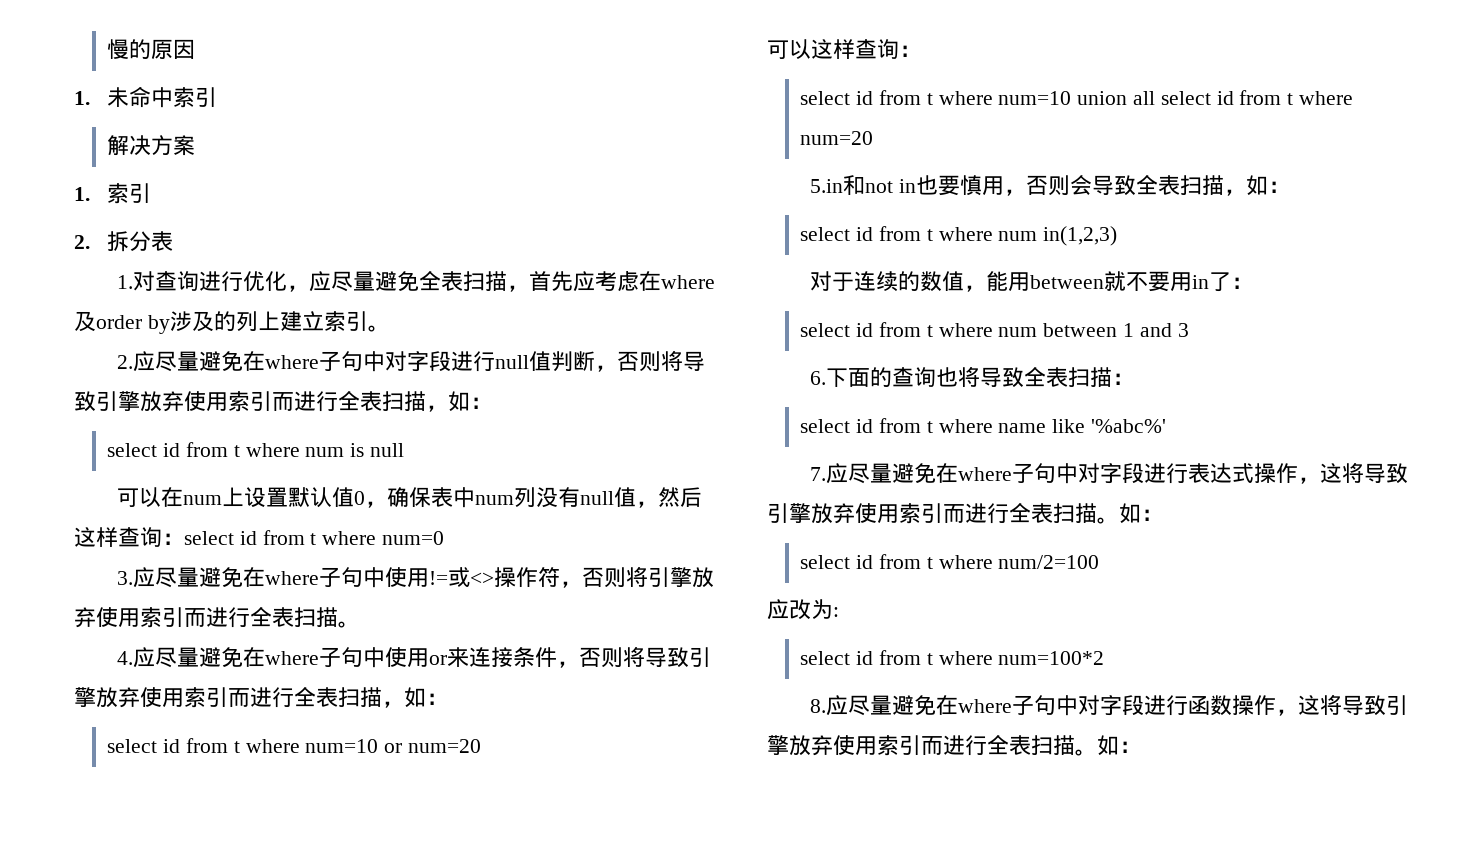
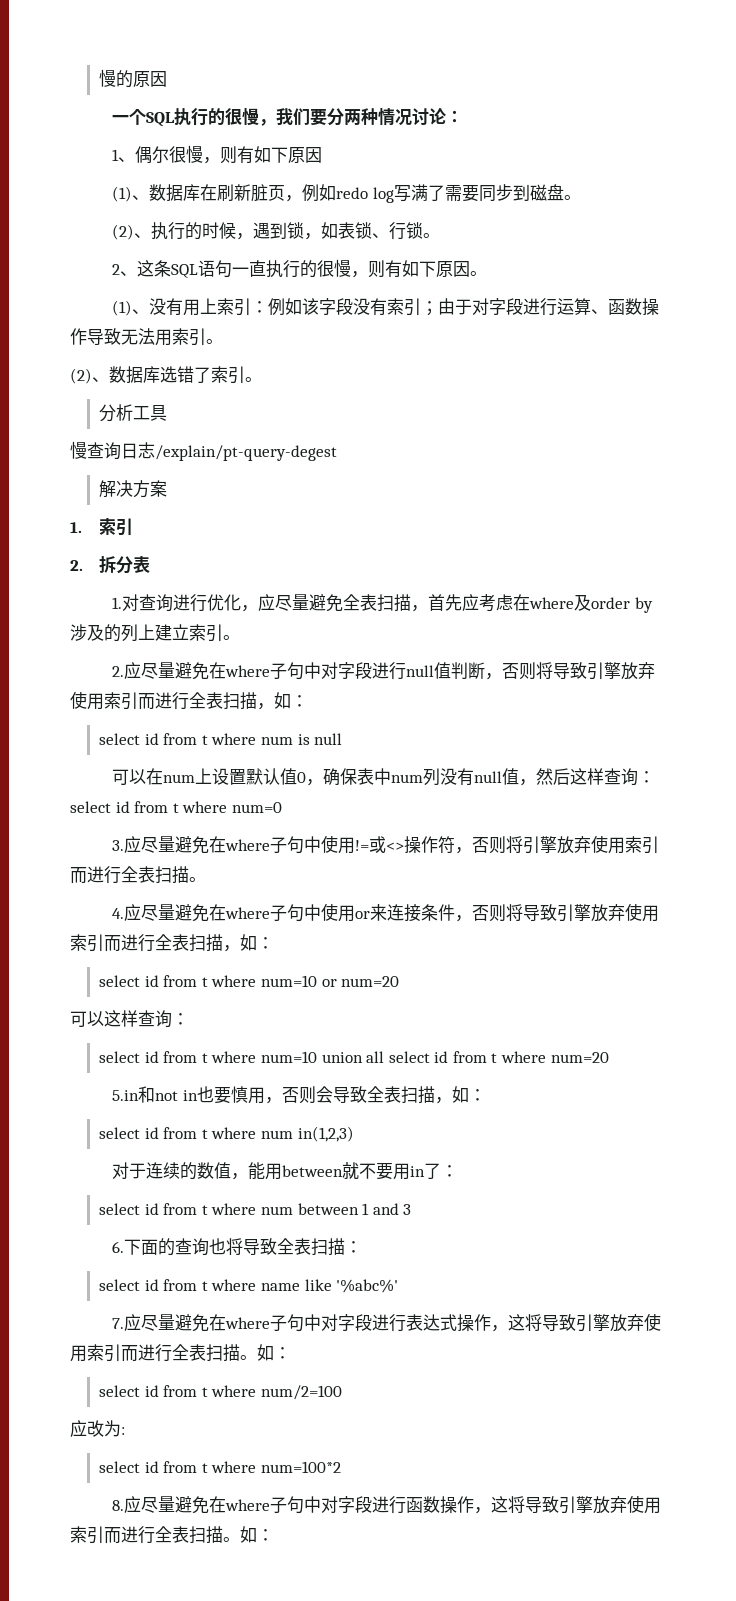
[74,86,218,108] 1.未命中索引 -> [111,108,463,127] [111,145,322,164] [111,184,581,203] [111,222,440,240] [111,259,487,278] [111,298,659,316] [70,328,223,346] [70,366,262,384] [98,404,167,422] [70,441,337,461] 一个SQL执行的很慢，我们要分两种情况讨论： // 1、偶尔很慢，则有如下原因 // (1)、数据库在刷新脏页，例如redo log写满了需要同步到磁盘。 // (2)、执行的时候，遇到锁，如表锁、行锁。 // 2、这条SQL语句一直执行的很慢，则有如下原因。 // (1)、没有用上索引：例如该字段没有索引；由于对字段进行运算、函数操作导致无法用索引。 // (2)、数据库选错了索引。 // 分析工具 // 慢查询日志/explain/pt-query-degest

